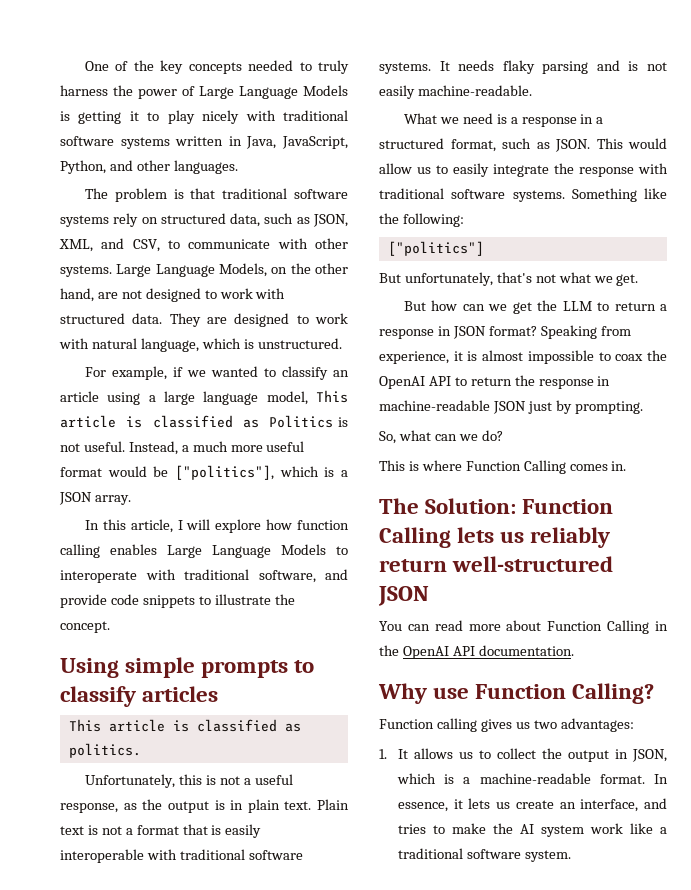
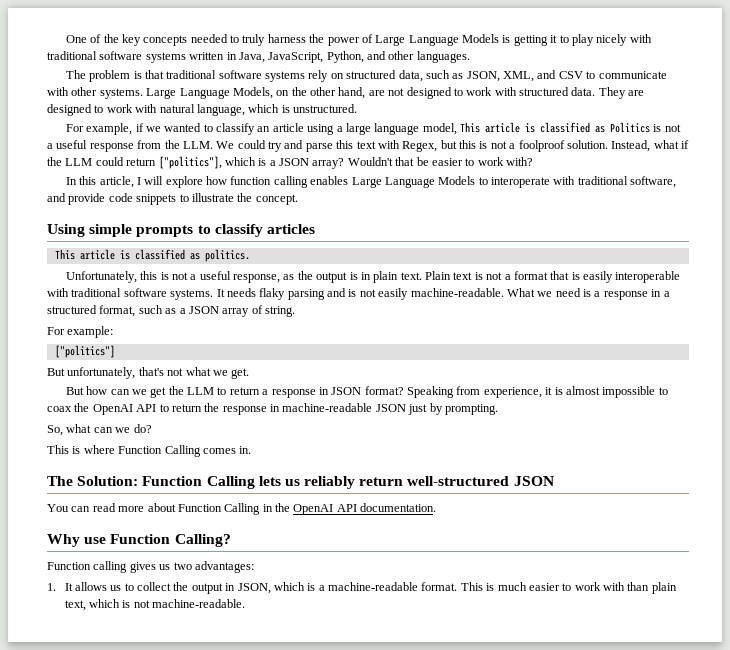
[132,239,160,252] CSV, -> [558,71,583,79] CSV
[83,441,305,455] [60,466,169,477] useful. Instead, a much more useful format would be -> [47,140,689,152] [47,157,157,166] a useful response from the LLM. We could try and parse this text with Regex, but this is not a foolproof solution. Instead, what if the LLM could return
[94,495,131,505] array. -> [312,157,533,169] array? Wouldn't that be easier to work with?
(532, 90) // -> (504, 292) none
[555,138,667,152] [379,163,668,177] [379,188,667,202] [379,213,464,227] JSON. This would allow us to easily integrate the response with traditional software systems. Something like the following: -> [179,305,295,317] [47,326,114,338] a JSON array of string. // For example:
[654,774,668,784] [398,798,667,812] [398,823,667,837] [398,848,571,862] In essence, it lets us create an interface, and tries to make the AI system work like a traditional software system. -> [460,582,677,594] [64,599,246,611] This is much easier to work with than plain text, which is not machine-readable.

